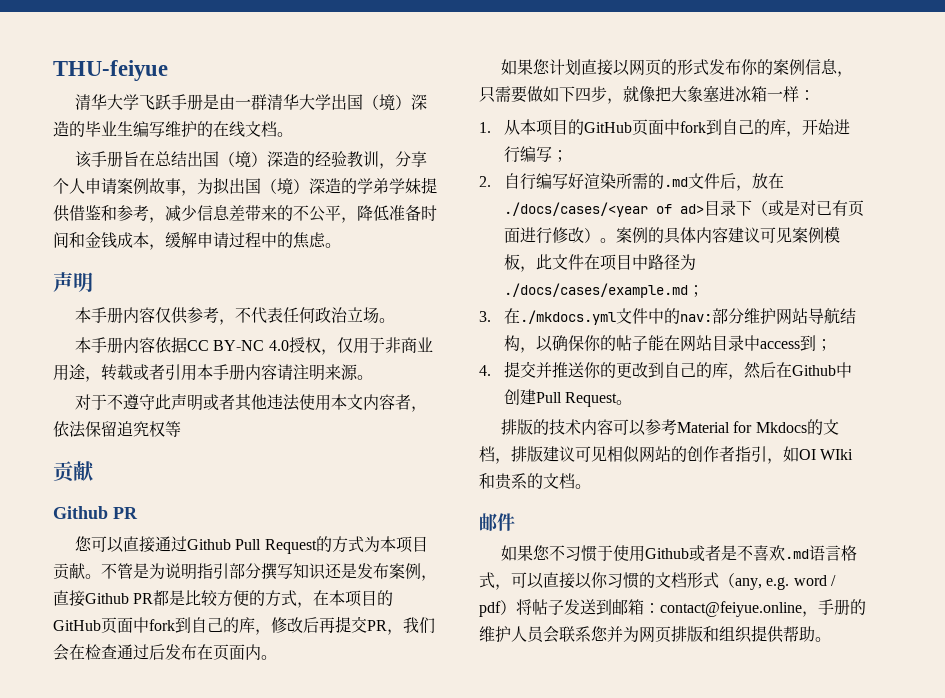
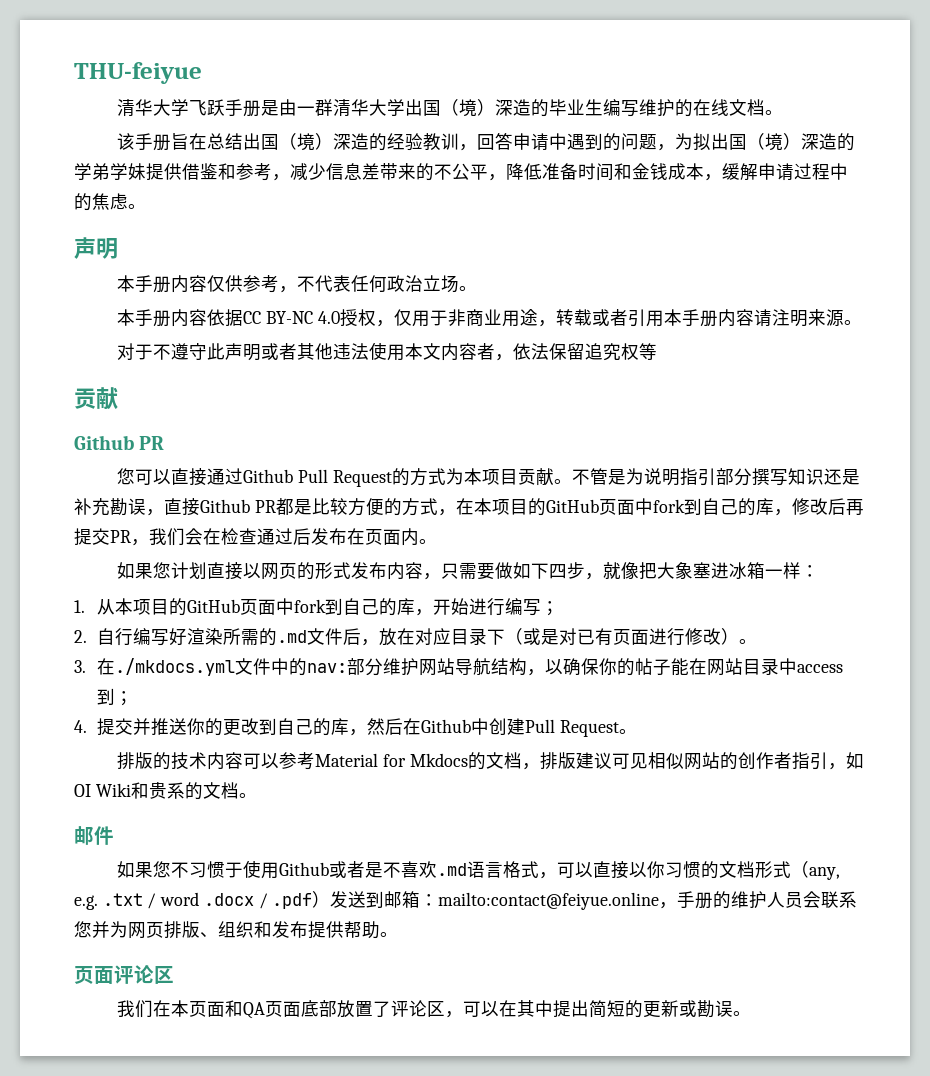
[394,151,427,167] [53,178,181,194] 分享个人申请案例故事 -> [477,132,658,151] 回答申请中遇到的问题
[357,563,421,579] 发布案例 -> [74,498,146,516] 补充勘误
[740,59,838,75] 你的案例信息 -> [387,562,424,580] 内容
[504,202,705,217] ./docs/cases/<year of ad> -> [415,628,452,645] 对应
[616,226,841,244] [504,254,697,272] [504,283,705,298] 案例的具体内容建议可见案例模板，此文件在项目中路径为./docs/cases/example.md； -> (758, 641) none
[820,449,854,460] WIki -> [95,783,131,797] Wiki
[793,575,836,586] [479,599,564,617] word / pdf）将帖子 -> [102,891,331,909] .txt / word .docx / .pdf）
[660,601,802,617] contact@feiyue.online -> [438,892,660,910] mailto:contact@feiyue.online
[703,626,752,643] 和组织 -> [200,921,308,938] 、组织和发布
(831, 639) none -> [74,965,174,984] [117,1000,752,1019] // 页面评论区 // 我们在本页面和QA页面底部放置了评论区，可以在其中提出简短的更新或勘误。

